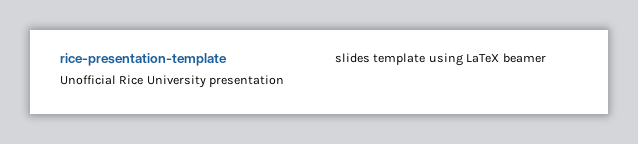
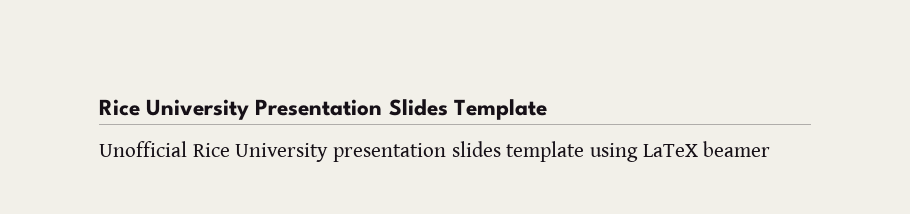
[60,53,227,66] rice-presentation-template -> [99,99,547,120] Rice University Presentation Slides Template

